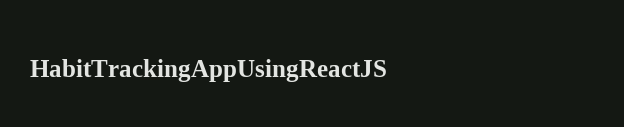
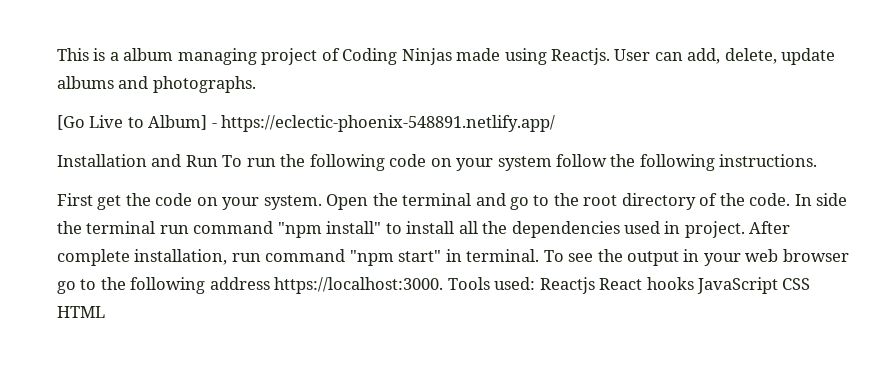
[30,59,387,82] HabitTrackingAppUsingReactJS -> [57,48,836,65] [57,76,256,93] [57,115,556,132] [57,154,818,171] [57,193,848,210] [57,221,791,238] [57,249,849,266] [57,277,811,294] [57,306,105,318] This is a album managing project of Coding Ninjas made using Reactjs. User can add, delete, update albums and photographs. // [Go Live to Album] - https://eclectic-phoenix-548891.netlify.app/ // Installation and Run To run the following code on your system follow the following instructions. // First get the code on your system. Open the terminal and go to the root directory of the code. In side the terminal run command "npm install" to install all the dependencies used in project. After complete installation, run command "npm start" in terminal. To see the output in your web browser go to the following address https://localhost:3000. Tools used: Reactjs React hooks JavaScript CSS HTML

